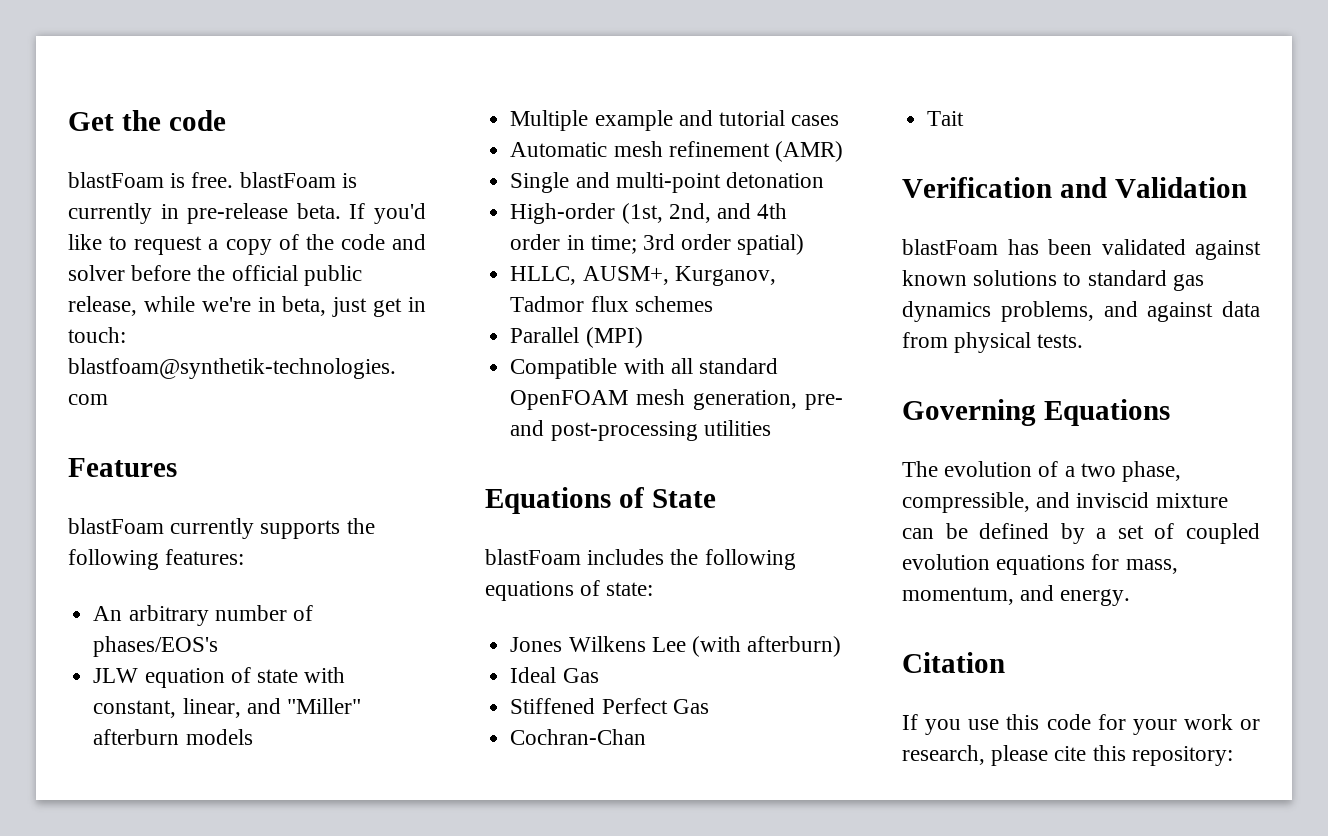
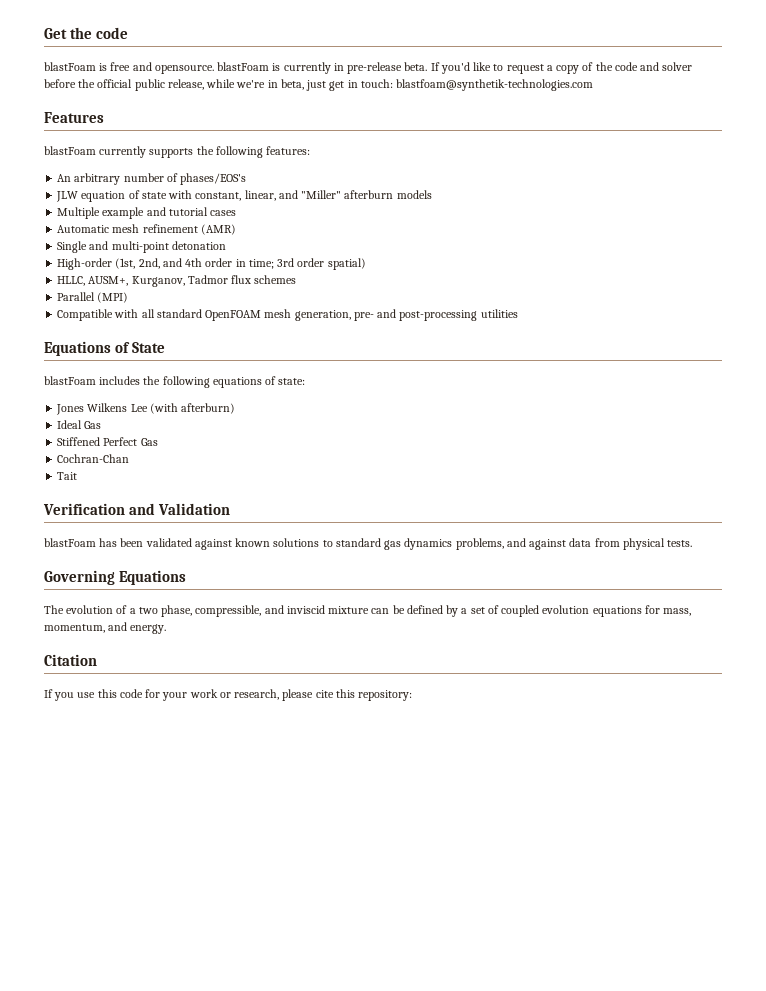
[191,172,234,188] free. -> [110,62,214,74] free and opensource.

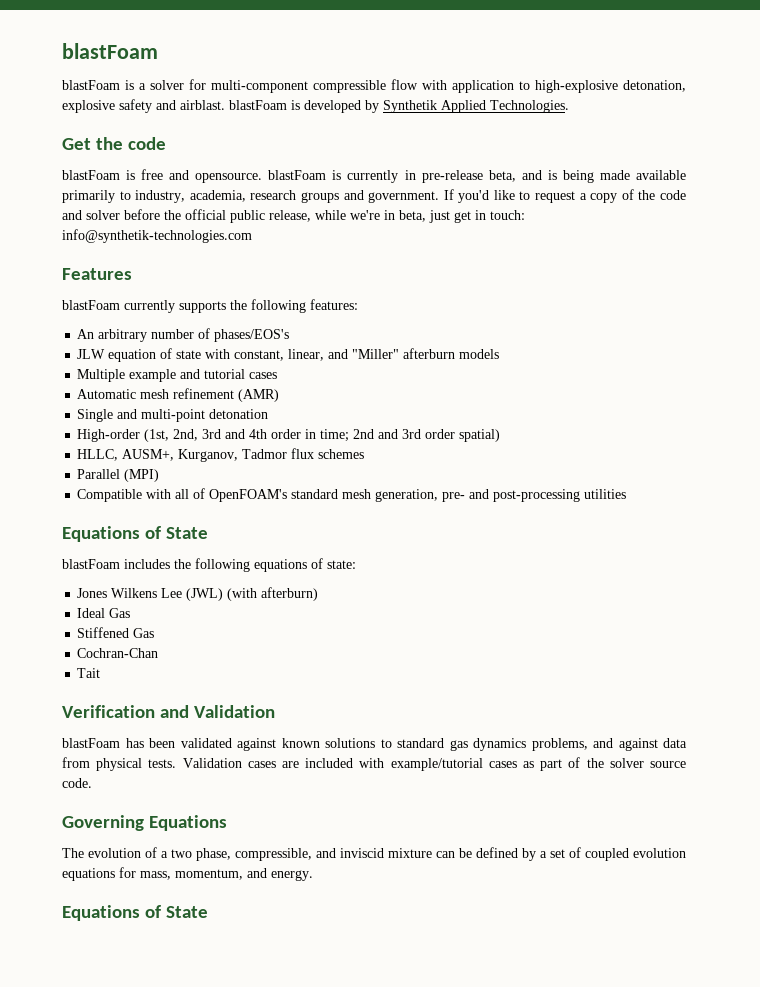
(44, 33) none -> [62,43,158,59] [62,79,686,93] [62,99,569,113] blastFoam // blastFoam is a solver for multi-component compressible flow with application to high-explosive detonation, explosive safety and airblast. blastFoam is developed by Synthetik Applied Technologies. //
[404,62,428,71] beta. -> [488,170,686,183] [62,190,440,203] beta, and is being made available primarily to industry, academia, research groups and government.
[396,79,594,91] blastfoam@synthetik-technologies.com -> [62,229,252,243] info@synthetik-technologies.com
(160, 263) none -> [202,429,222,439] 3rd
(274, 264) none -> [353,429,399,439] 2nd and
[156,309,262,321] standard OpenFOAM -> [193,488,339,502] of OpenFOAM's standard
(148, 408) none -> [186,588,224,601] (JWL)
[103,437,138,446] Perfect -> (130, 632) none
(693, 543) none -> [182,757,686,771] [62,778,92,788] Validation cases are included with example/tutorial cases as part of the solver source code.
[44,654,97,666] [44,689,413,701] Citation // If you use this code for your work or research, please cite this repository: -> [62,905,209,921] Equations of State

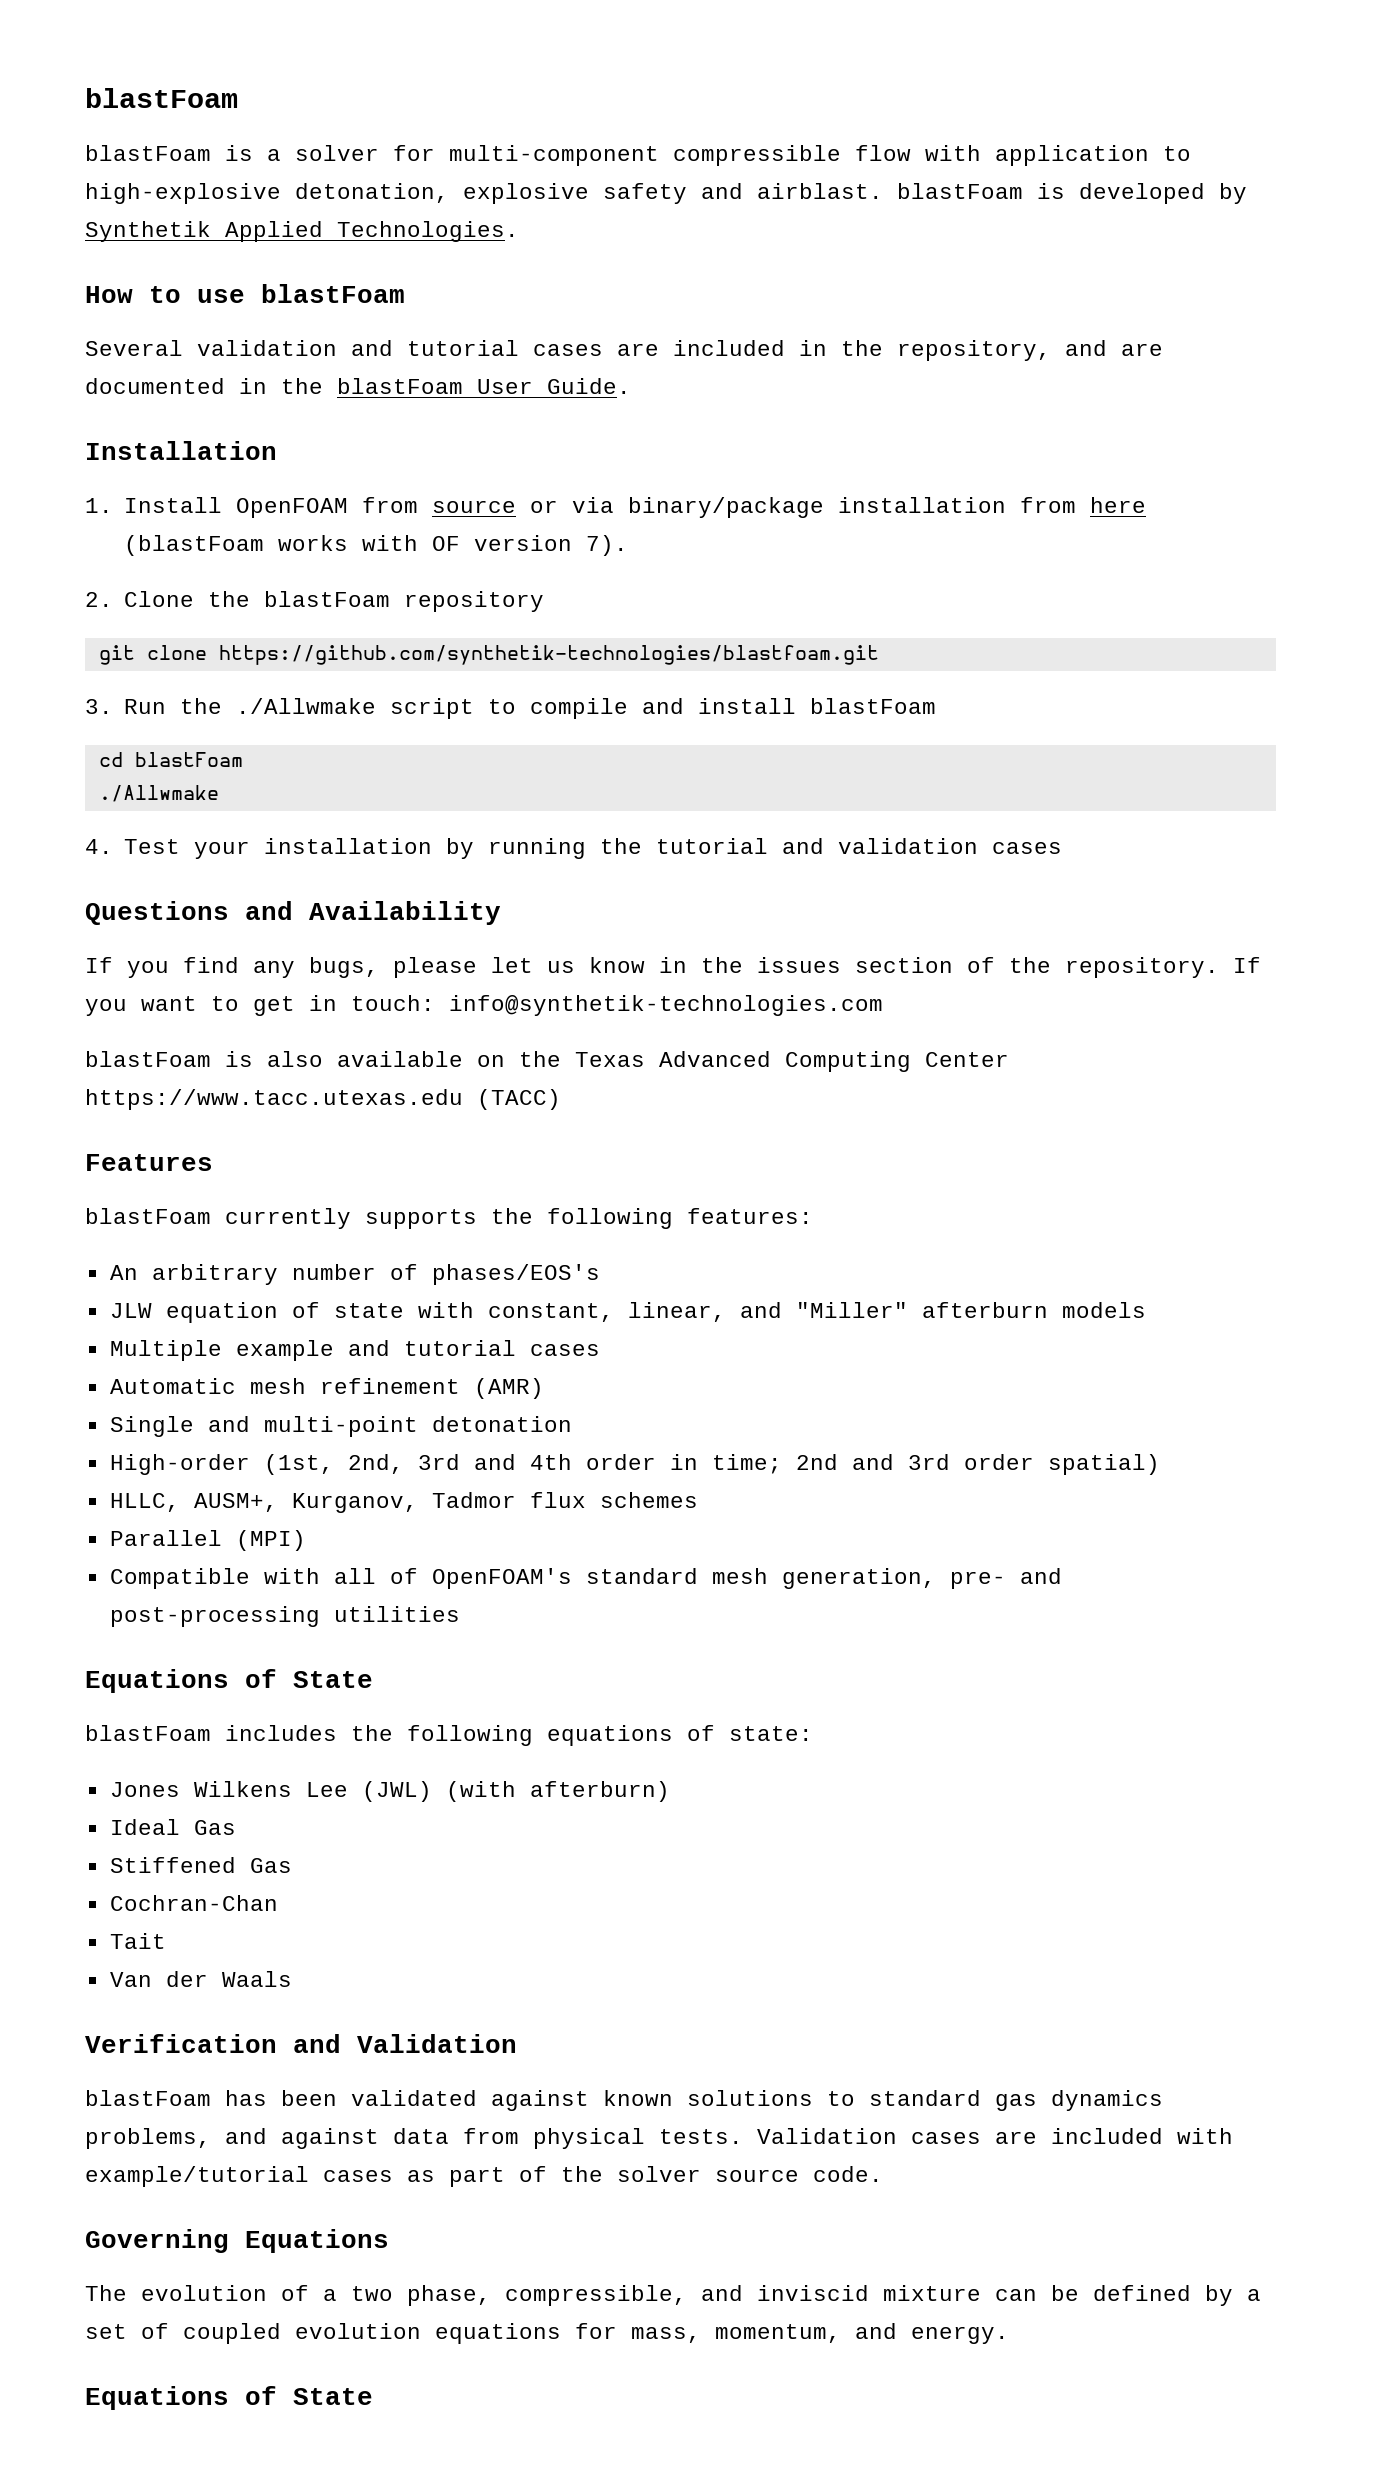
[62,137,167,150] [62,169,686,183] [62,189,687,203] [62,209,525,223] [62,229,252,243] Get the code // blastFoam is free and opensource. blastFoam is currently in pre-release beta, and is being made available primarily to industry, academia, research groups and government. If you'd like to request a copy of the code and solver before the official public release, while we're in beta, just get in touch: info@synthetik-technologies.com -> [85,284,405,303] [85,340,1163,361] [85,378,631,394] [85,441,277,460] [85,497,1147,518] [124,535,629,556] [85,591,545,612] [98,645,879,665] [85,698,937,719] [98,752,243,767] [98,785,219,802] [85,838,1063,859] [85,901,501,925] [85,957,1261,978] [85,995,883,1016] [85,1051,1009,1072] [85,1089,561,1110] How to use blastFoam // Several validation and tutorial cases are included in the repository, and are documented in the blastFoam User Guide. // Installation // 1. Install OpenFOAM from source or via binary/package installation from here (blastFoam works with OF version 7). // 2. Clone the blastFoam repository // git clone https://github.com/synthetik-technologies/blastfoam.git // 3. Run the ./Allwmake script to compile and install blastFoam // cd blastFoam // ./Allwmake // 4. Test your installation by running the tutorial and validation cases // Questions and Availability // If you find any bugs, please let us know in the issues section of the repository. If you want to get in touch: info@synthetik-technologies.com // blastFoam is also available on the Texas Advanced Computing Center https://www.tacc.utexas.edu (TACC)
(101, 673) none -> [109,1971,292,1987] // Van der Waals

